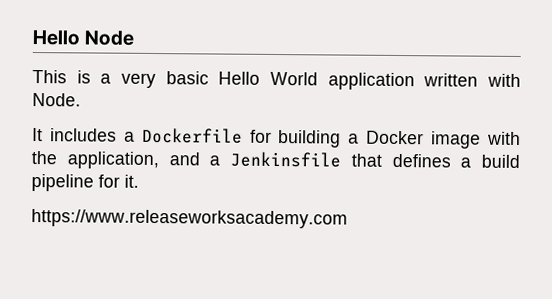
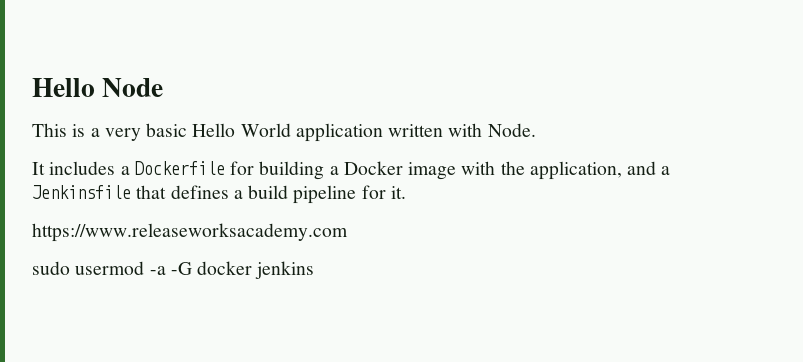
(348, 218) none -> [32,261,315,279] // sudo usermod -a -G docker jenkins

